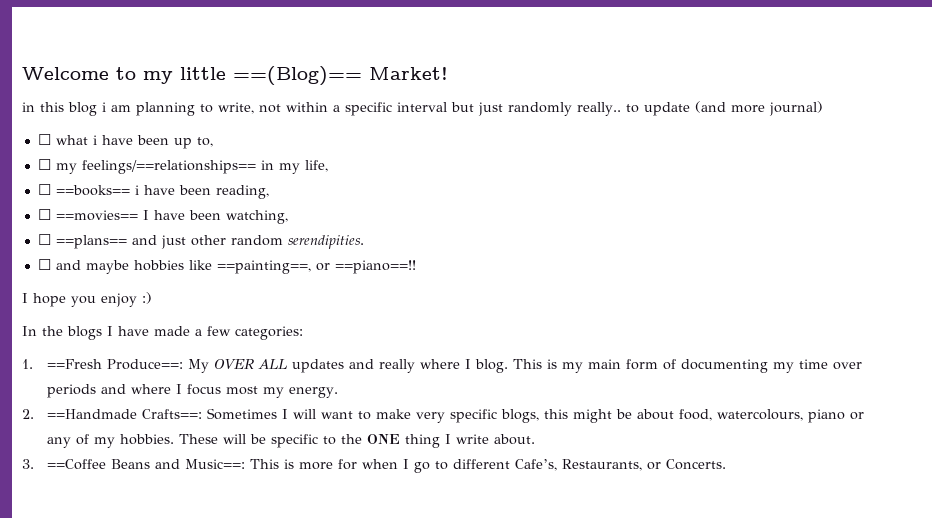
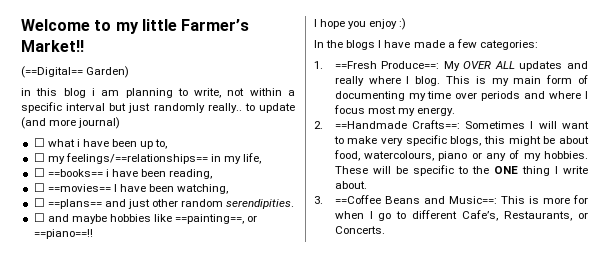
[233,66,448,86] ==(Blog)== Market! -> [181,19,250,31] [21,40,84,52] [21,66,130,78] Farmer’s Market!! // (==Digital== Garden)

